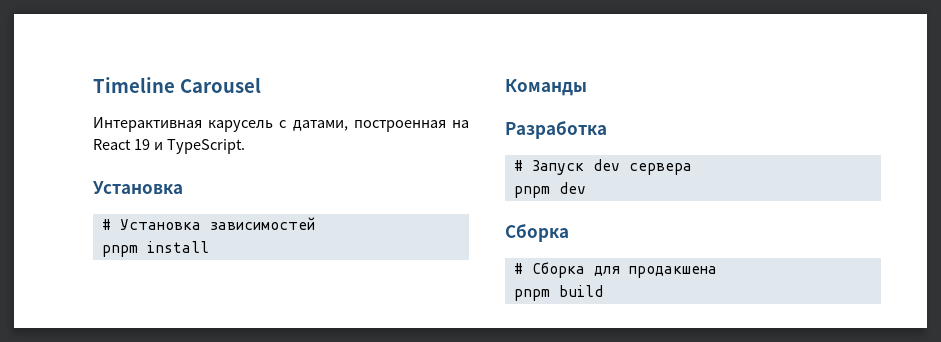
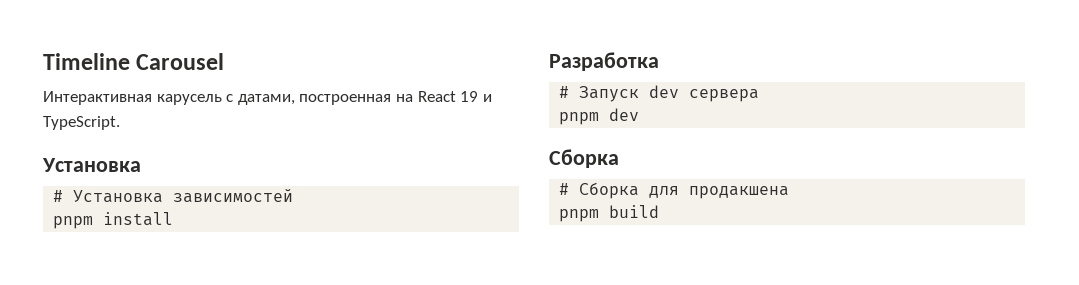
[505,79,587,96] // Команды -> (174, 219) none

